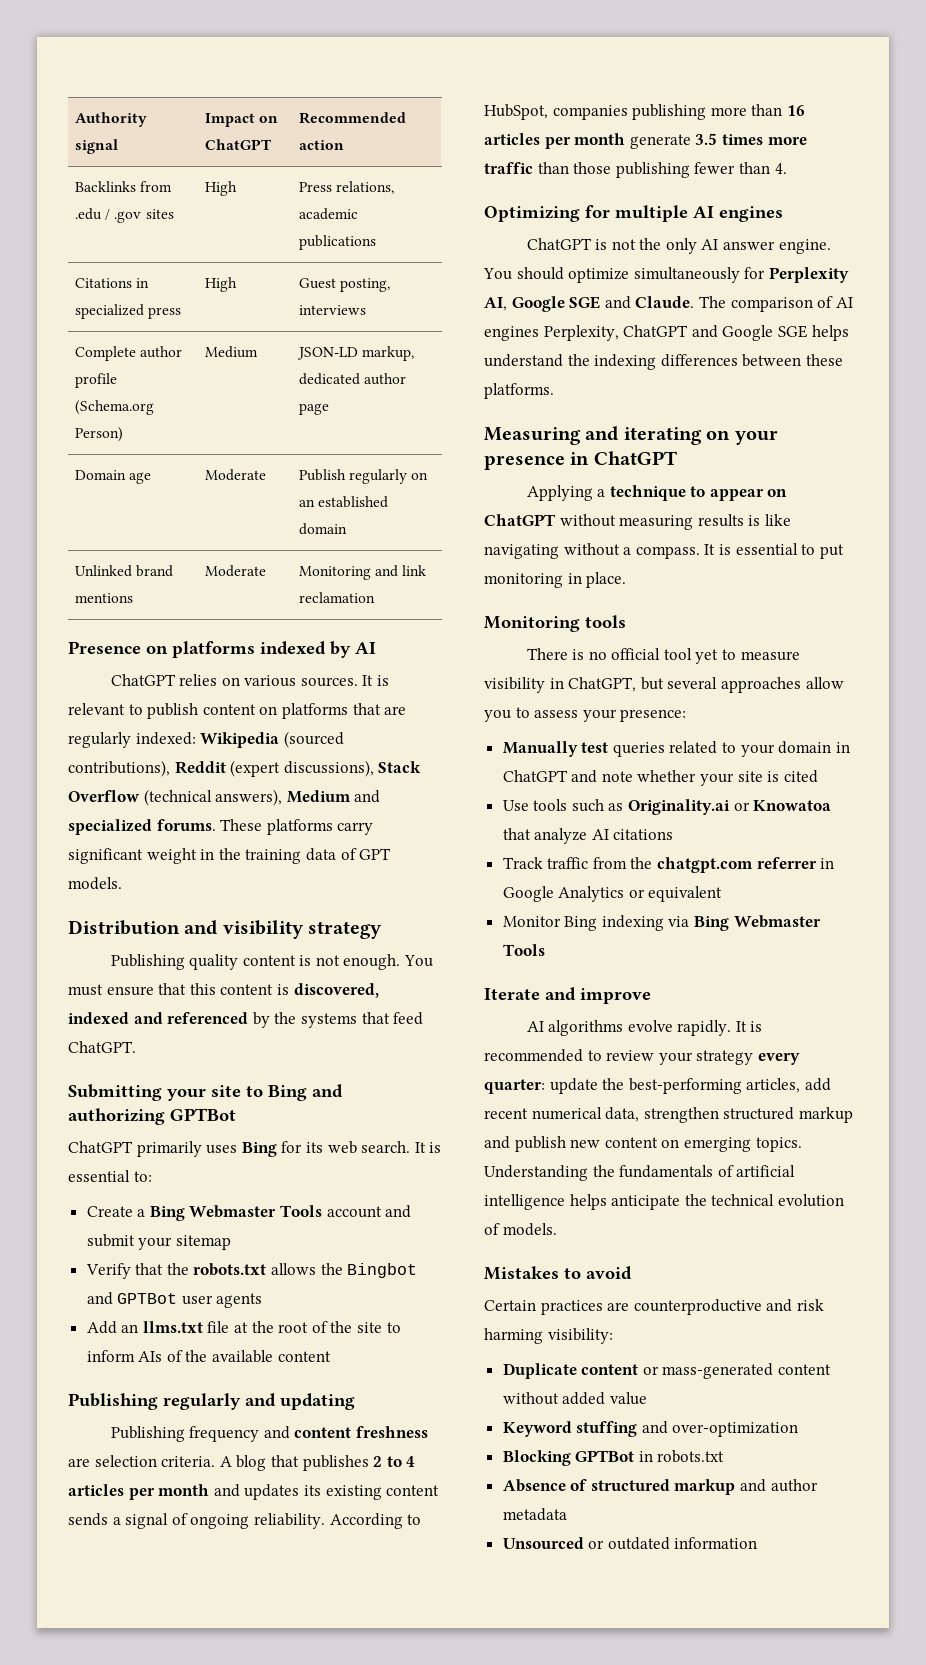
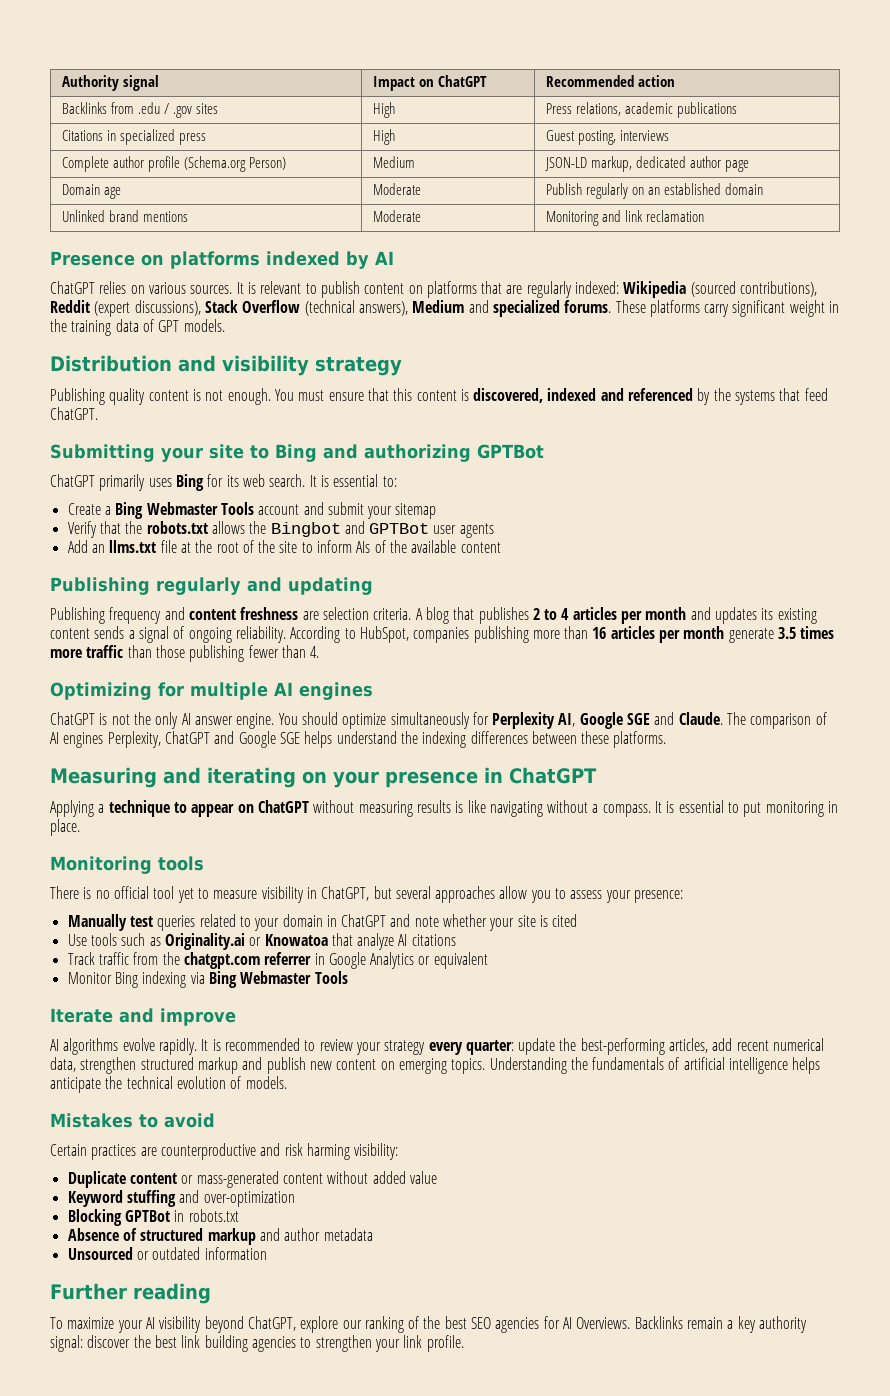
(758, 1543) none -> [50,1283,211,1304] [50,1316,808,1333] [50,1335,464,1352] // Further reading // To maximize your AI visibility beyond ChatGPT, explore our ranking of the best SEO agencies for AI Overviews. Backlinks remain a key authority signal: discover the best link building agencies to strengthen your link profile.

